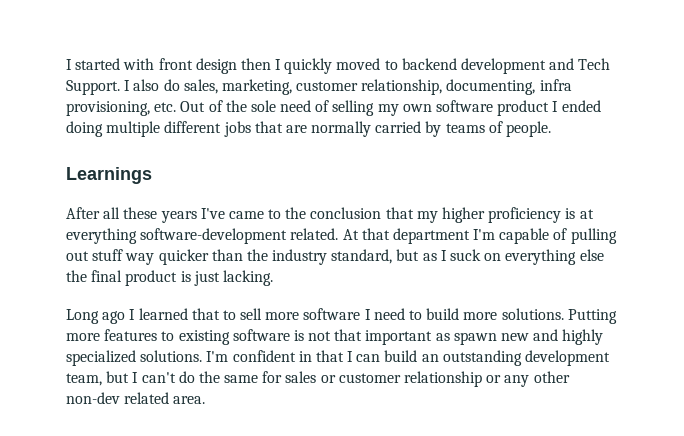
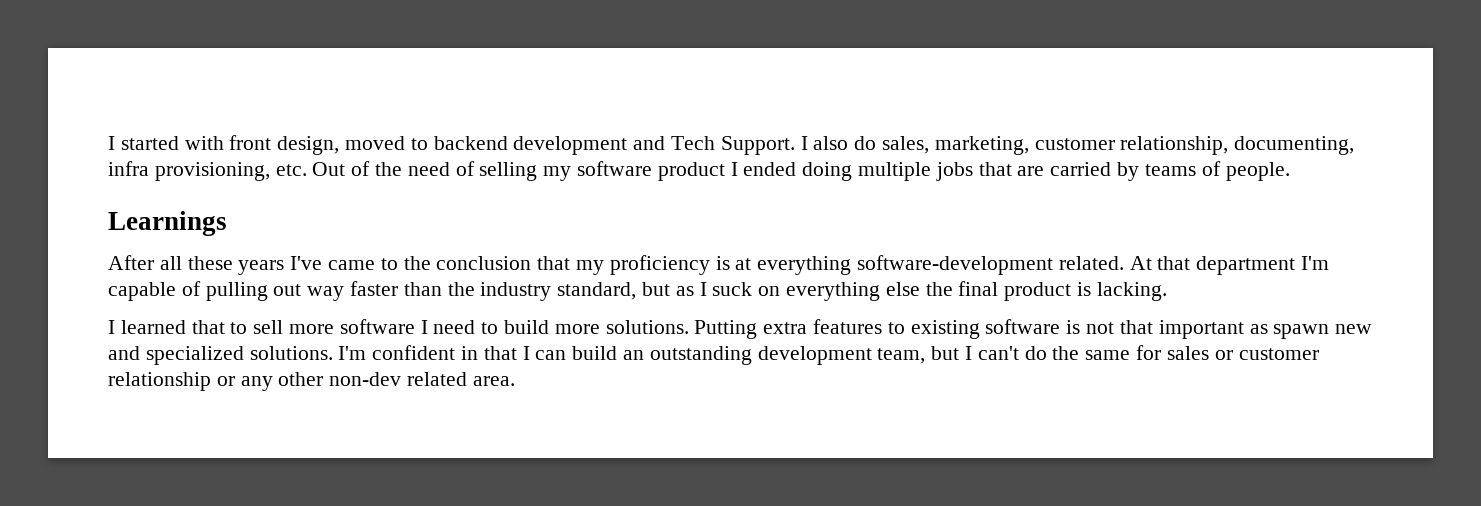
[195,58,333,74] design then I quickly -> [277,136,340,155] design,
[250,100,276,112] sole -> (403, 169) none
[402,104,432,112] own -> (572, 173) none
[164,121,222,133] different -> (932, 171) none
[311,121,372,137] normally -> (1045, 171) none
[442,207,486,223] higher -> (605, 267) none
[92,249,209,265] stuff way quicker -> [307,281,399,301] way faster
[193,271,220,286] just -> (1092, 289) none
[66,309,126,324] Long ago -> (1167, 291) none
[66,333,100,341] more -> [763,322,808,334] extra
[562,329,604,345] highly -> (140, 353) none

